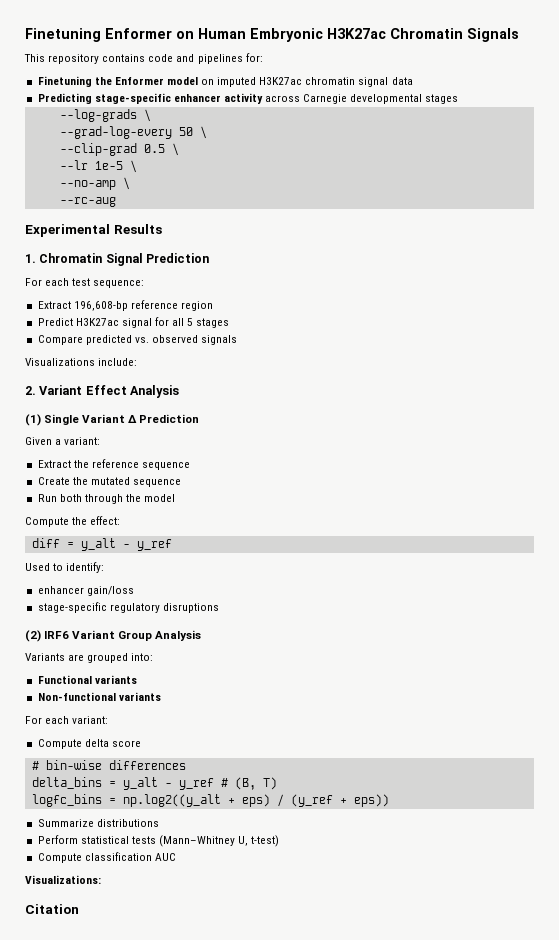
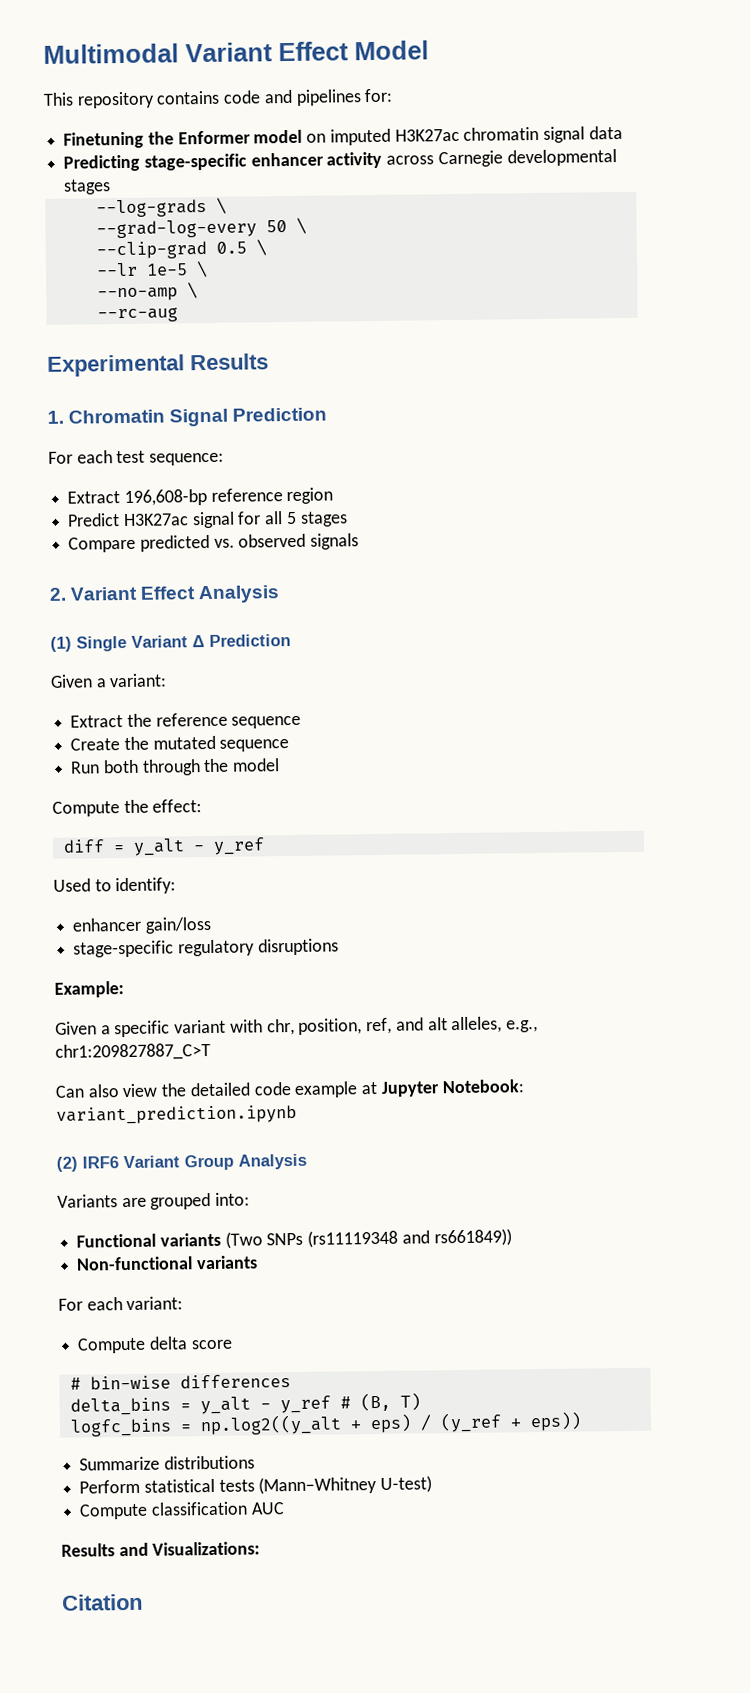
[25,28,519,42] Finetuning Enformer on Human Embryonic H3K27ac Chromatin Signals -> [43,40,429,64] Multimodal Variant Effect Model
[25,358,138,366] // Visualizations include: -> (360, 541) none
(219, 608) none -> [54,981,124,998] [55,1016,538,1038] [55,1042,211,1061] [55,1079,524,1098] [56,1104,297,1125] // Example: // Given a specific variant with chr, position, ref, and alt alleles, e.g., chr1:209827887_C>T // Can also view the detailed code example at Jupyter Notebook: variant_prediction.ipynb
(137, 679) none -> [224,1228,512,1249] (Two SNPs (rs11119348 and rs661849))
[238,835,280,847] U, t-test) -> [380,1475,433,1493] U-test)
(176, 857) none -> [61,1542,149,1557] Results and

